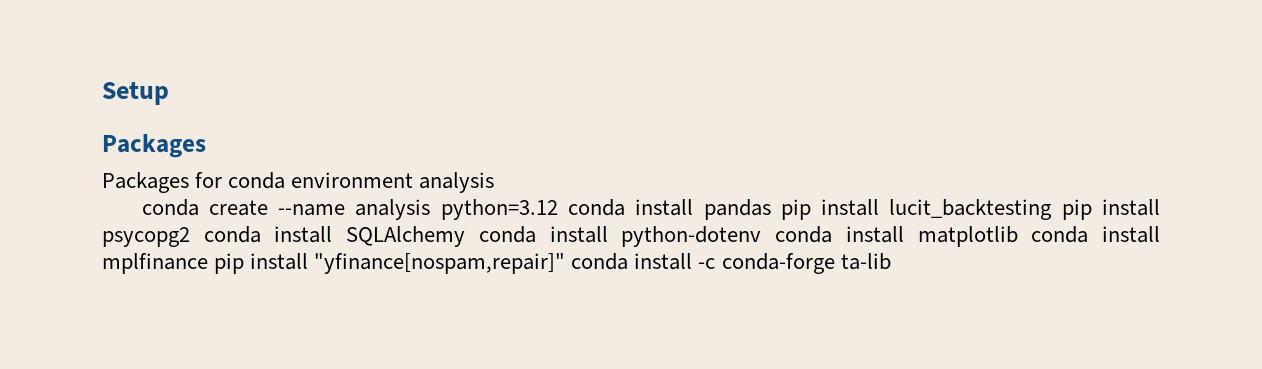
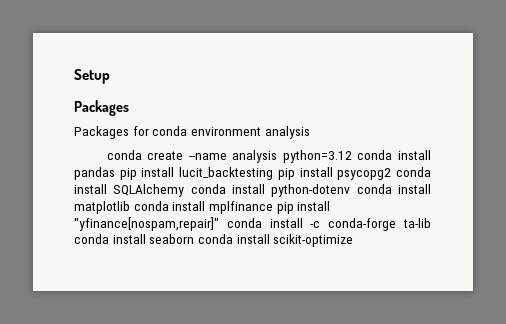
(891, 261) none -> [74,234,354,247] conda install seaborn conda install scikit-optimize

